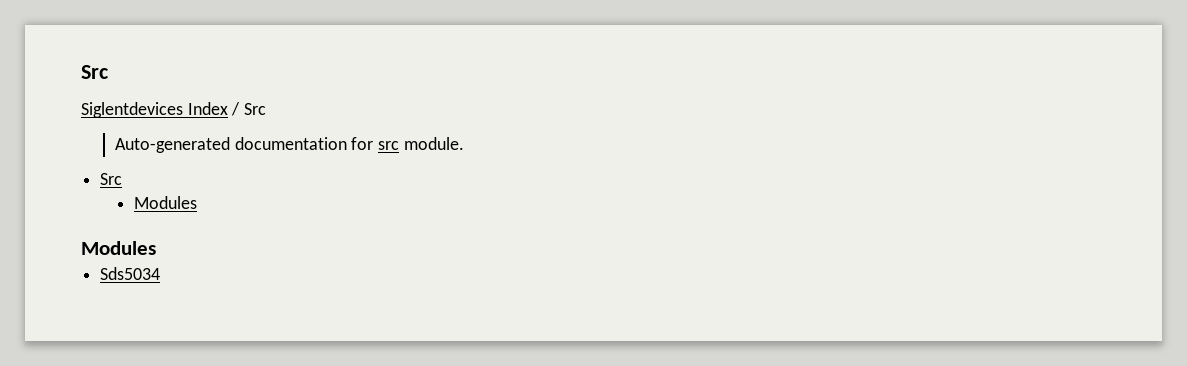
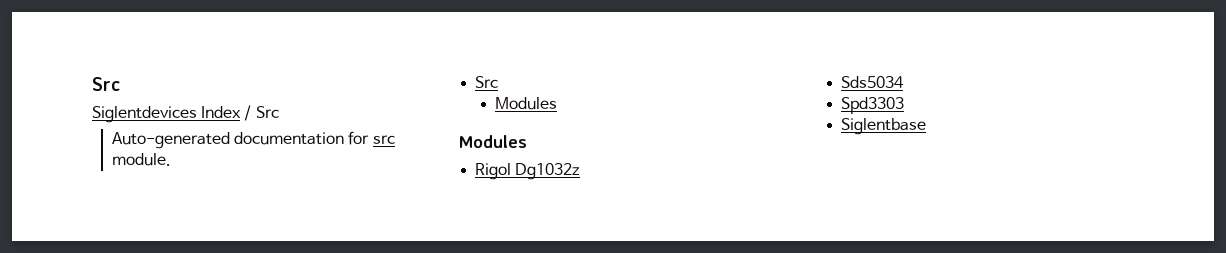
(156, 248) none -> [475,163,581,180] // Rigol Dg1032z
(161, 273) none -> [841,97,905,114] [841,118,927,135] // Spd3303 // Siglentbase

